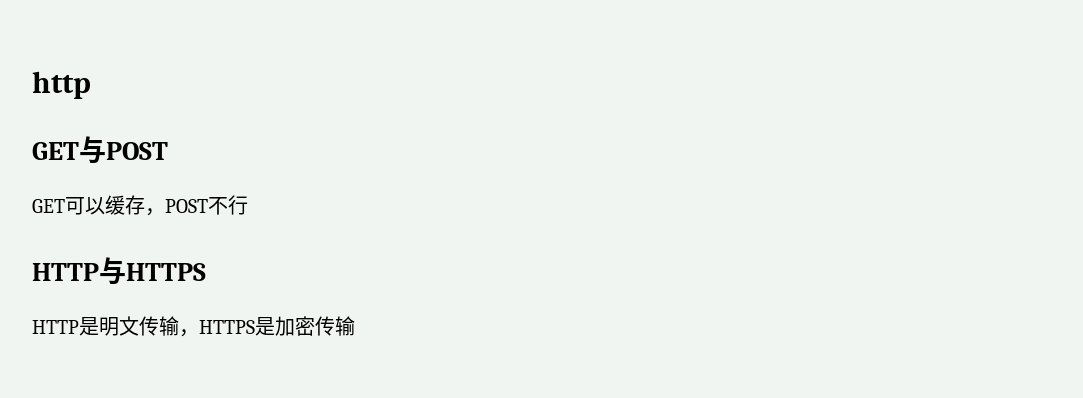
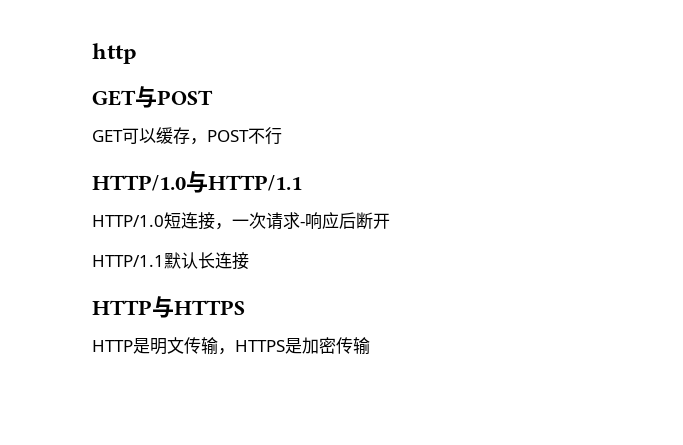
(248, 205) none -> [92,171,302,193] [92,212,390,230] [92,252,249,270] // HTTP/1.0与HTTP/1.1 // HTTP/1.0短连接，一次请求-响应后断开 // HTTP/1.1默认长连接

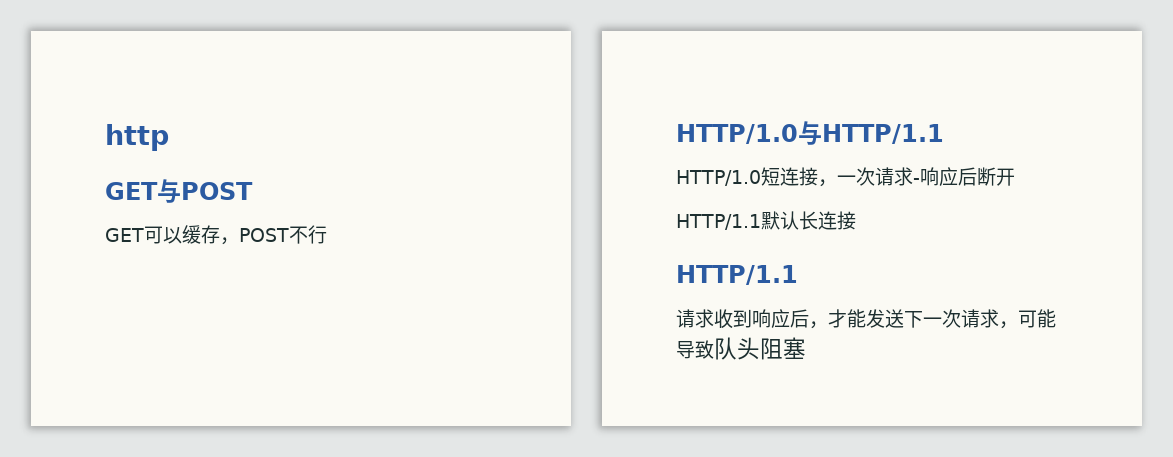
[92,296,245,318] [92,337,370,355] HTTP与HTTPS // HTTP是明文传输，HTTPS是加密传输 -> [676,265,798,285] [676,309,1056,329] [676,337,806,360] HTTP/1.1 // 请求收到响应后，才能发送下一次请求，可能导致队头阻塞

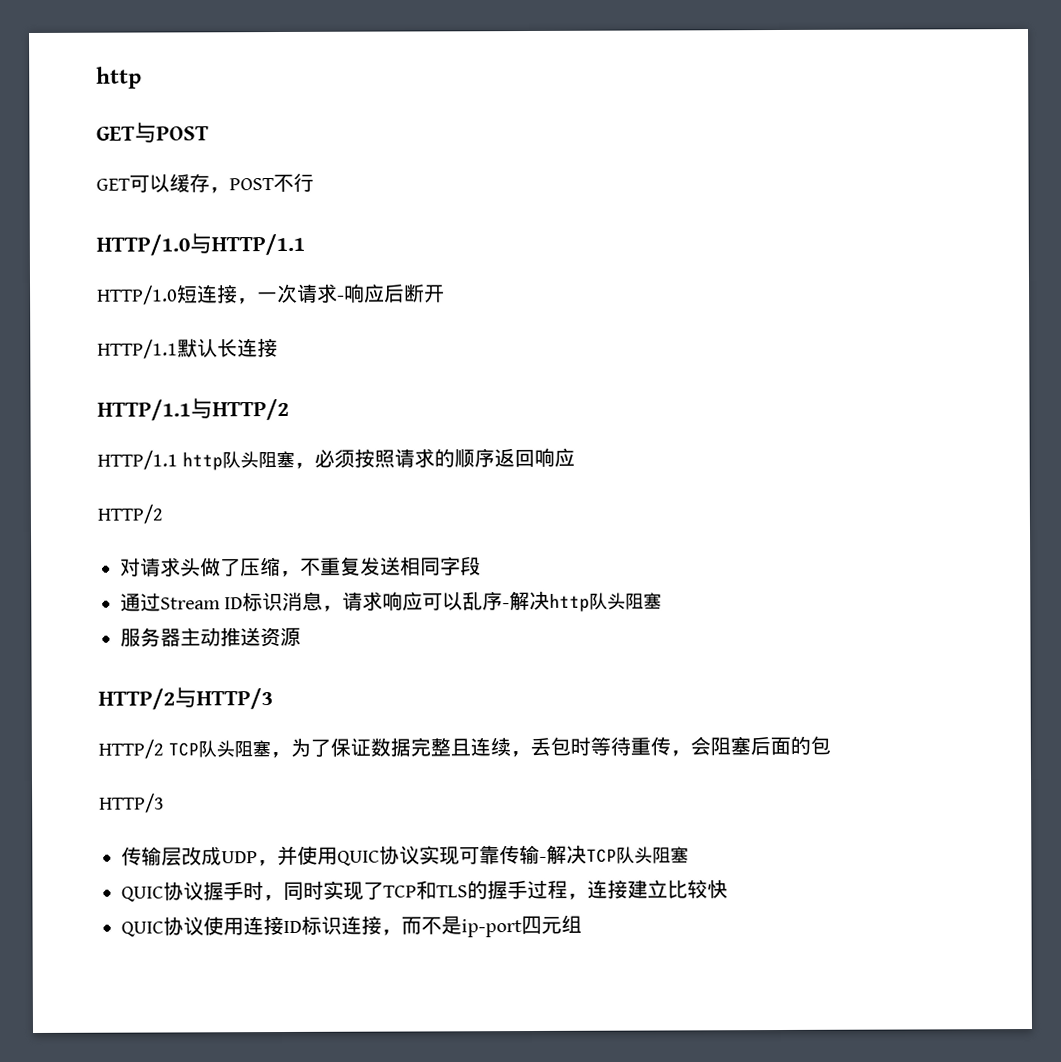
[676,309,1056,329] [676,337,806,360] // 请求收到响应后，才能发送下一次请求，可能导致队头阻塞 -> [190,398,289,421] [97,447,576,471] [97,504,163,524] [120,556,481,578] [120,590,663,612] [120,627,301,648] [98,687,273,710] [98,735,832,759] [99,793,165,813] [121,844,689,867] [121,879,728,902] [121,914,582,938] 与HTTP/2 // HTTP/1.1 http队头阻塞，必须按照请求的顺序返回响应 // HTTP/2 // 对请求头做了压缩，不重复发送相同字段 // 通过Stream ID标识消息，请求响应可以乱序-解决http队头阻塞 // 服务器主动推送资源 // HTTP/2与HTTP/3 // HTTP/2 TCP队头阻塞，为了保证数据完整且连续，丢包时等待重传，会阻塞后面的包 // HTTP/3 // 传输层改成UDP，并使用QUIC协议实现可靠传输-解决TCP队头阻塞 // QUIC协议握手时，同时实现了TCP和TLS的握手过程，连接建立比较快 // QUIC协议使用连接ID标识连接，而不是ip-port四元组

